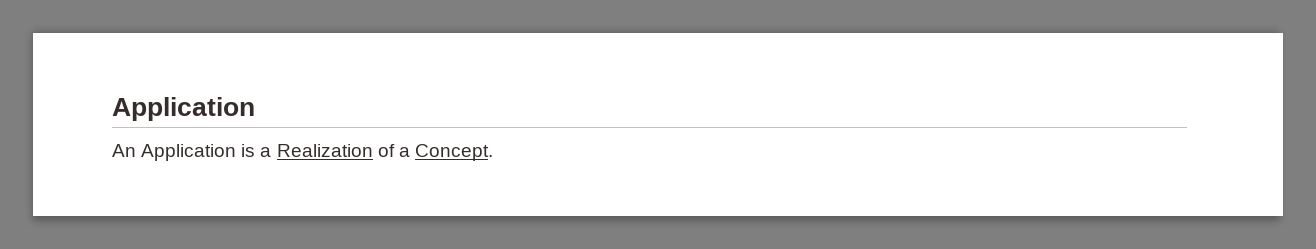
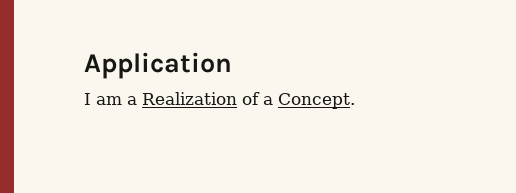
[112,144,256,161] An Application is -> [84,93,122,105] I am

